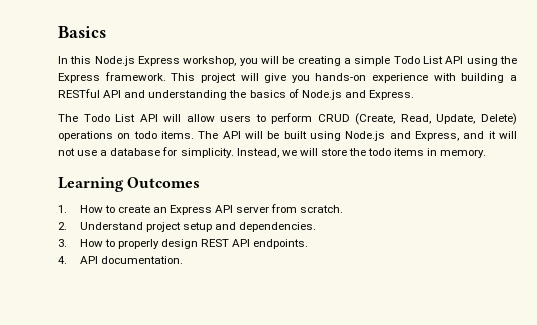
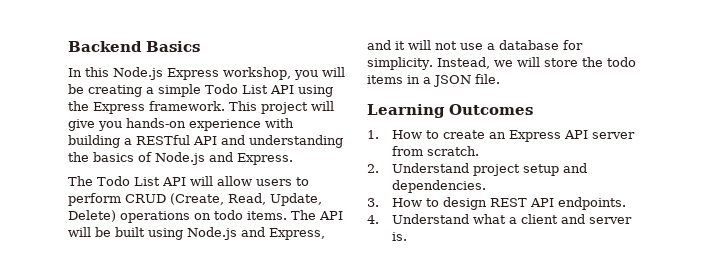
(58, 32) none -> [68,41,142,52] Backend
[440,149,487,158] memory. -> [423,74,500,87] a JSON file.
[117,239,159,249] properly -> (440, 202) none
[79,256,183,264] API documentation. -> [392,214,633,224] [392,232,408,241] Understand what a client and server is.

